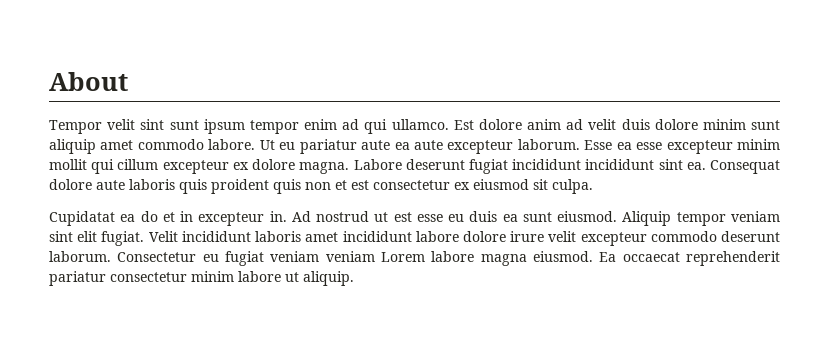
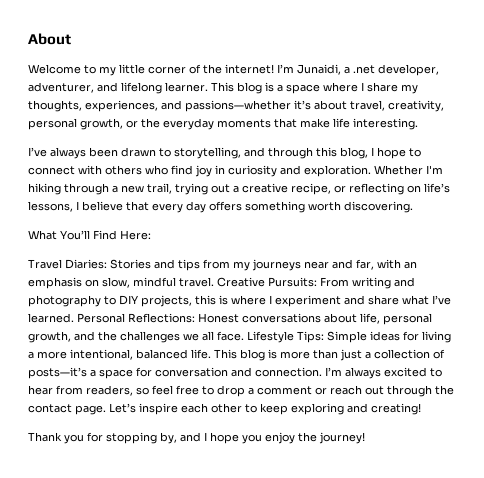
[49,119,780,134] [49,139,780,154] [49,159,780,174] [49,179,593,194] [49,211,780,226] [49,231,780,246] [49,251,781,266] [49,271,354,286] Tempor velit sint sunt ipsum tempor enim ad qui ullamco. Est dolore anim ad velit duis dolore minim sunt aliquip amet commodo labore. Ut eu pariatur aute ea aute excepteur laborum. Esse ea esse excepteur minim mollit qui cillum excepteur ex dolore magna. Labore deserunt fugiat incididunt incididunt sint ea. Consequat dolore aute laboris quis proident quis non et est consectetur ex eiusmod sit culpa. // Cupidatat ea do et in excepteur in. Ad nostrud ut est esse eu duis ea sunt eiusmod. Aliquip tempor veniam sint elit fugiat. Velit incididunt laboris amet incididunt labore dolore irure velit excepteur commodo deserunt laborum. Consectetur eu fugiat veniam veniam Lorem labore magna eiusmod. Ea occaecat reprehenderit pariatur consectetur minim labore ut aliquip. -> [28,64,439,76] [28,82,418,94] [28,100,444,112] [28,118,418,130] [28,147,421,159] [28,165,443,177] [28,183,450,195] [28,201,413,213] [28,230,151,240] [28,259,417,271] [28,277,415,289] [28,295,451,307] [28,313,432,325] [28,331,451,343] [28,349,445,361] [28,367,442,379] [28,385,454,397] [28,403,421,415] [28,432,365,444] Welcome to my little corner of the internet! I’m Junaidi, a .net developer, adventurer, and lifelong learner. This blog is a space where I share my thoughts, experiences, and passions—whether it’s about travel, creativity, personal growth, or the everyday moments that make life interesting. // I’ve always been drawn to storytelling, and through this blog, I hope to connect with others who find joy in curiosity and exploration. Whether I'm hiking through a new trail, trying out a creative recipe, or reflecting on life’s lessons, I believe that every day offers something worth discovering. // What You’ll Find Here: // Travel Diaries: Stories and tips from my journeys near and far, with an emphasis on slow, mindful travel. Creative Pursuits: From writing and photography to DIY projects, this is where I experiment and share what I’ve learned. Personal Reflections: Honest conversations about life, personal growth, and the challenges we all face. Lifestyle Tips: Simple ideas for living a more intentional, balanced life. This blog is more than just a collection of posts—it’s a space for conversation and connection. I’m always excited to hear from readers, so feel free to drop a comment or reach out through the contact page. Let’s inspire each other to keep exploring and creating! // Thank you for stopping by, and I hope you enjoy the journey!

